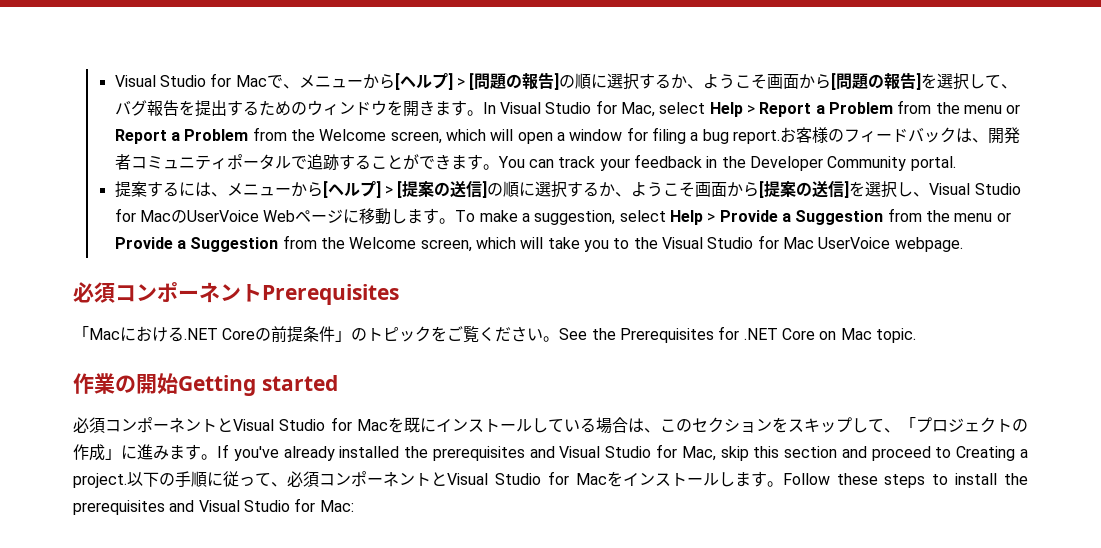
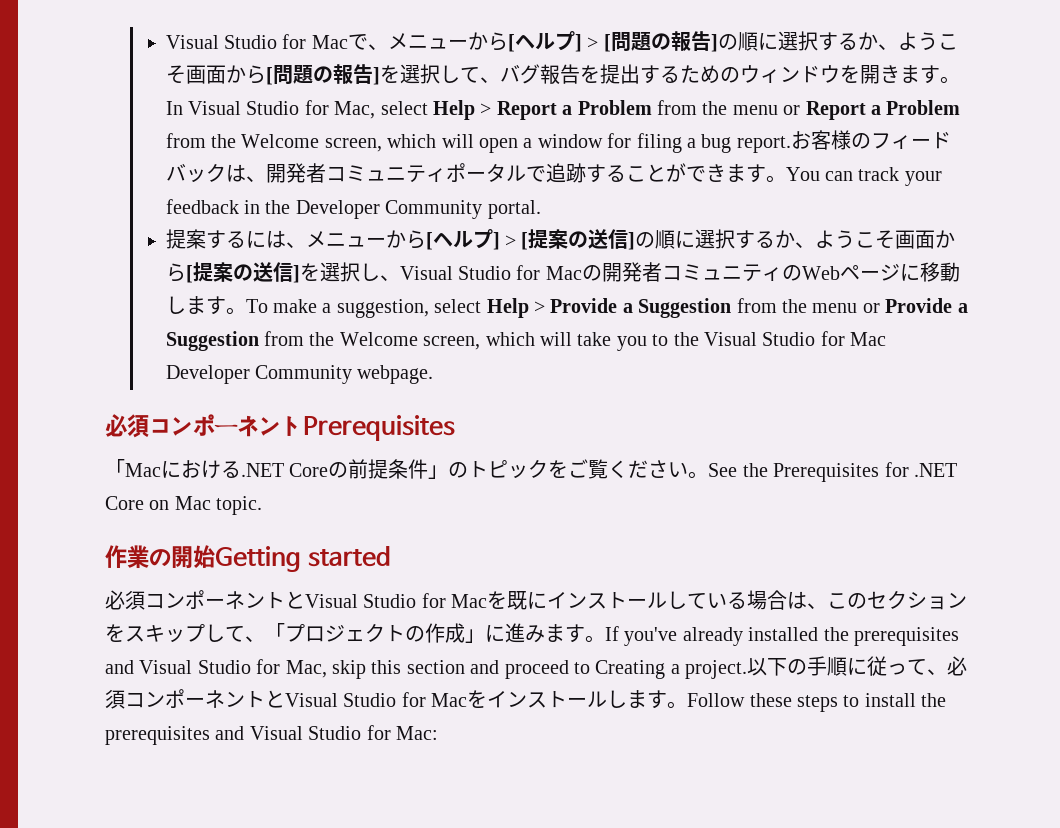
[187,210,260,222] UserVoice -> [601,262,802,282] 開発者コミュニティの
[818,237,891,249] UserVoice -> [165,365,352,384] Developer Community

